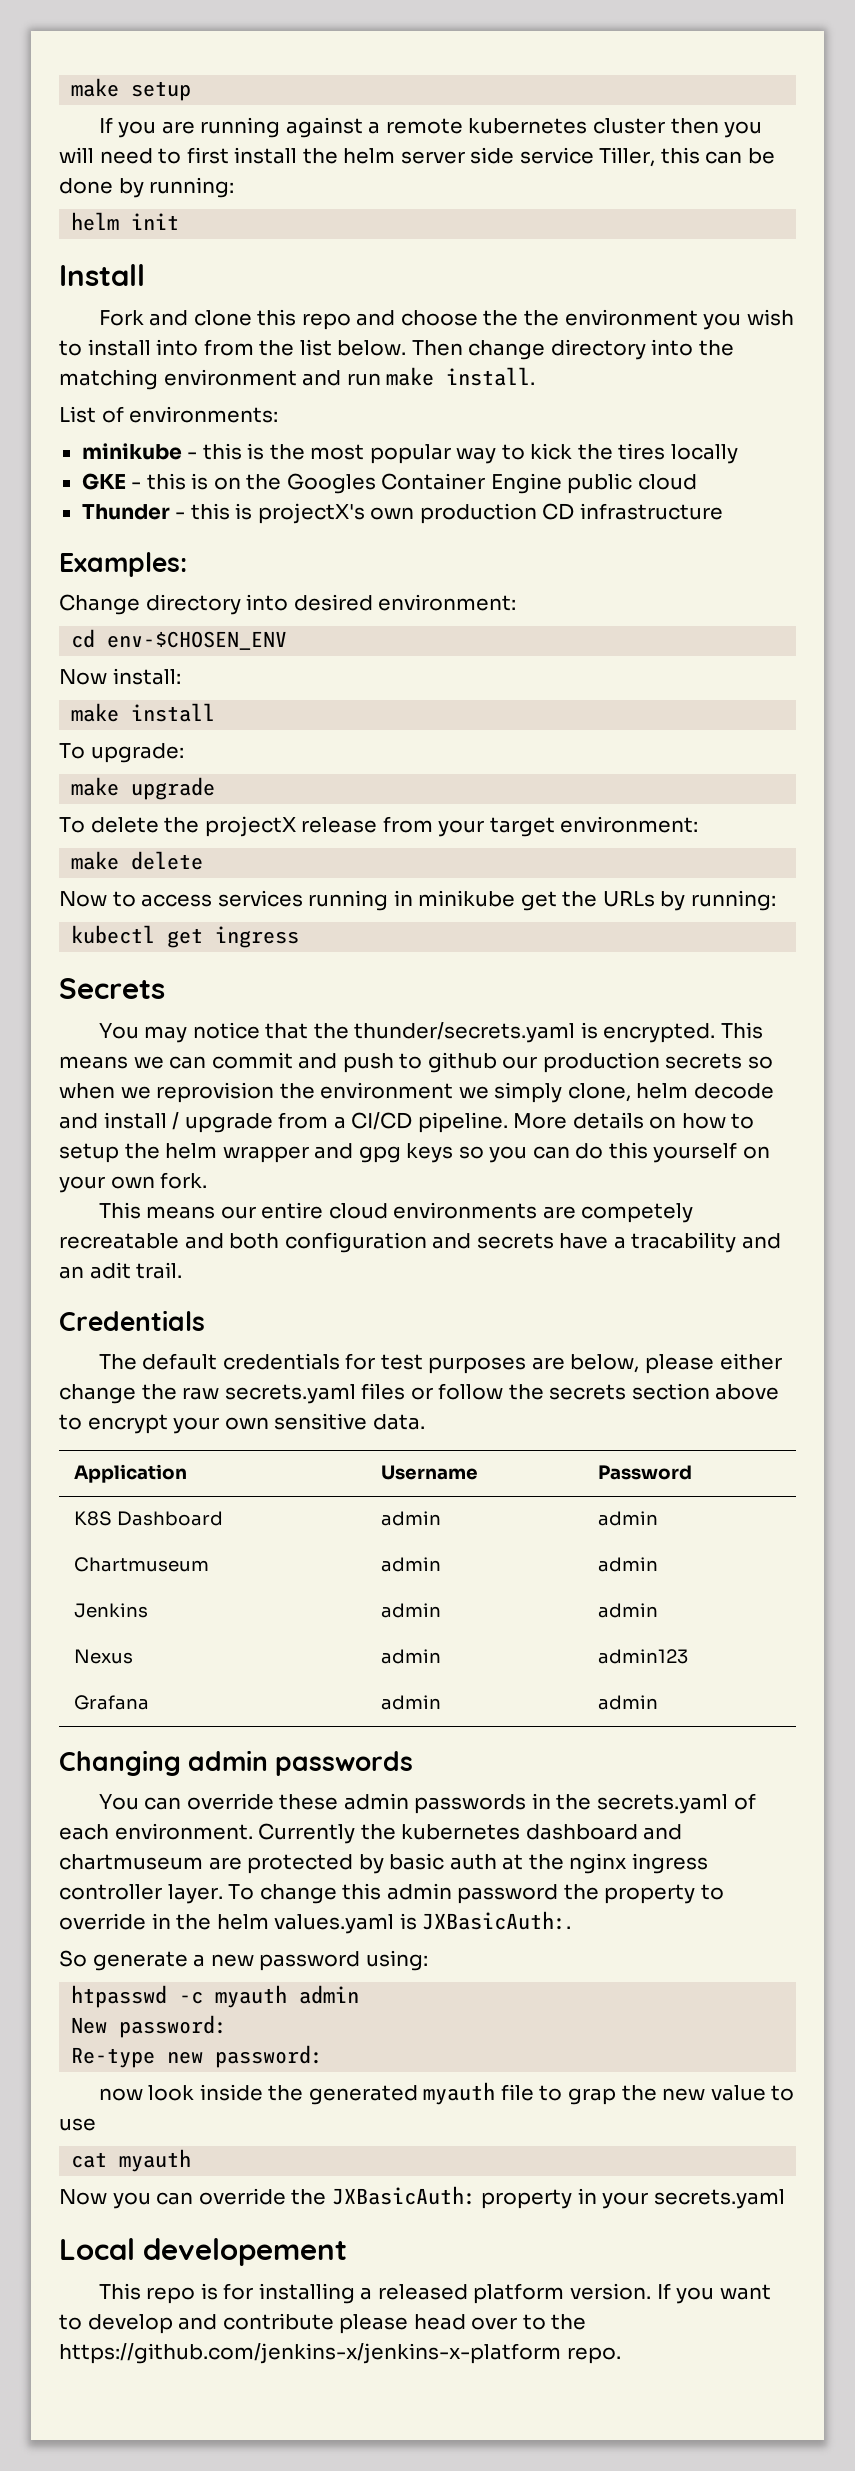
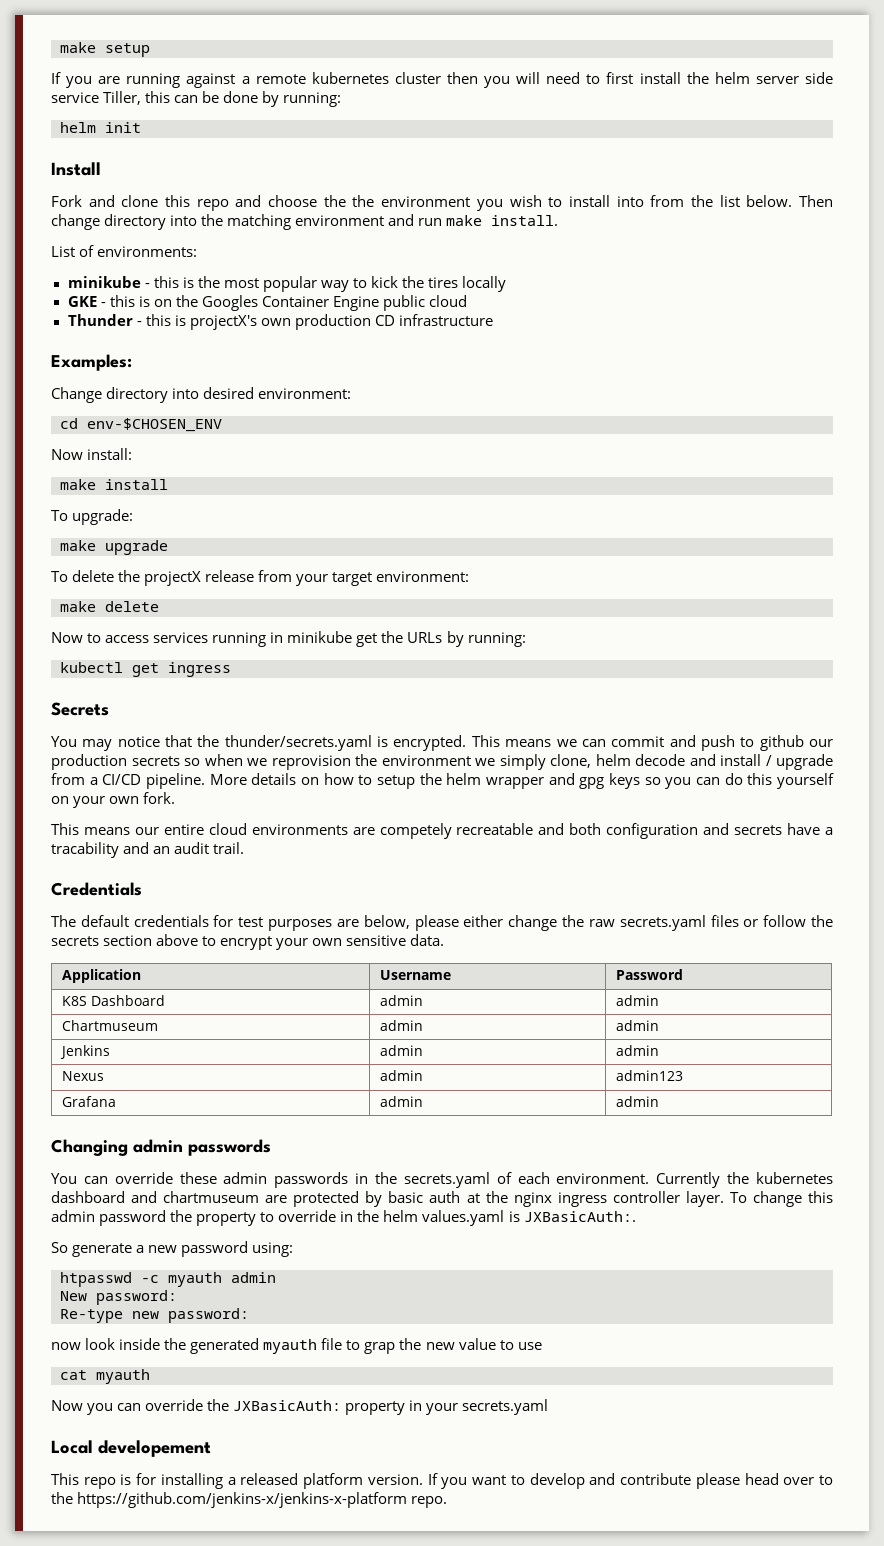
[89,1262,131,1279] adit -> [174,842,210,854] audit

